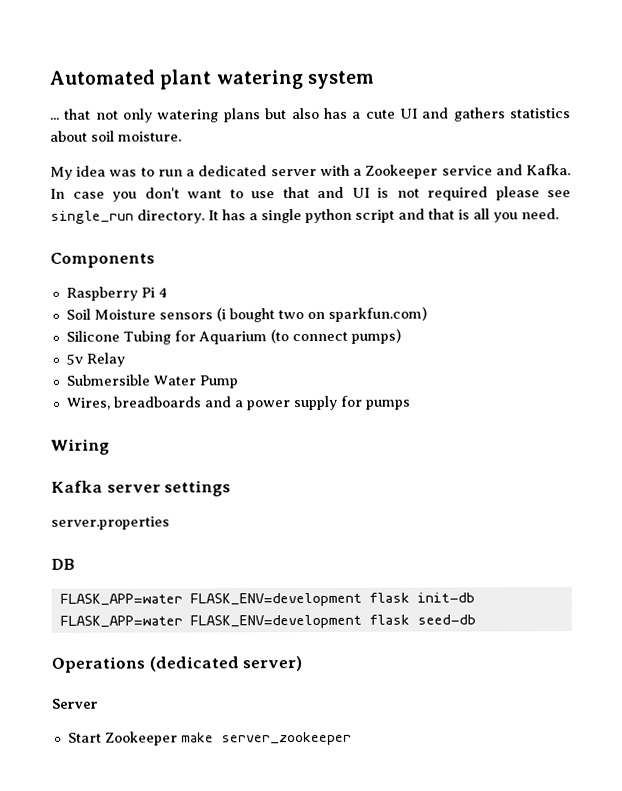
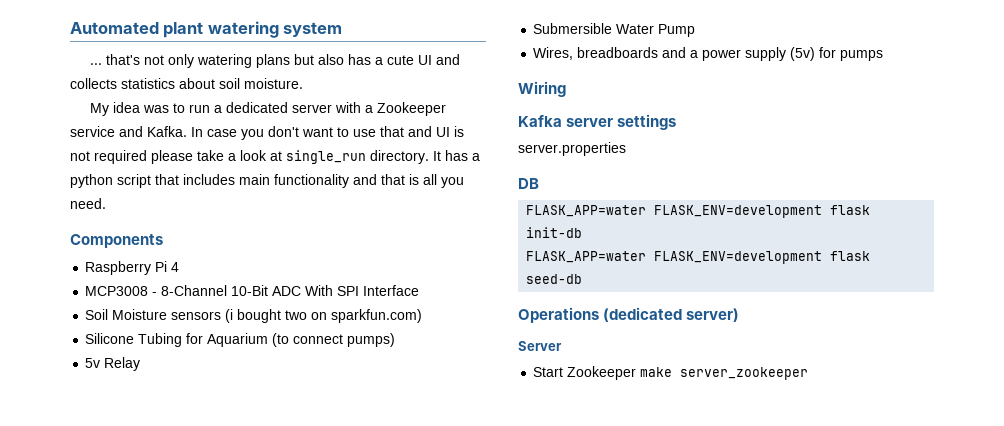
[64,108,92,120] that -> [106,54,141,65] that's
[453,107,506,122] gathers -> [70,78,117,89] collects
[547,190,571,198] see -> [197,150,282,161] take a look at
[261,209,302,224] single -> (480, 157) none
(395, 216) none -> [155,174,349,188] that includes main functionality
(168, 292) none -> [85,285,420,296] // MCP3008 - 8-Channel 10-Bit ADC With SPI Interface
(338, 403) none -> [790,47,816,61] (5v)

